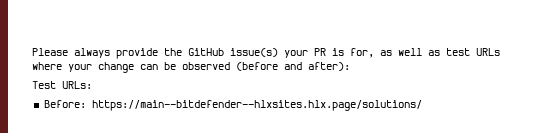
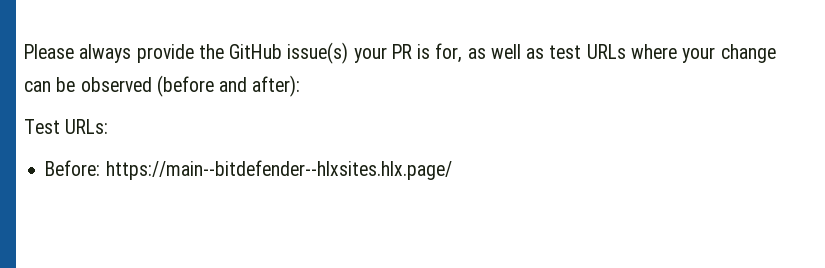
[91,100,422,111] https://main--bitdefender--hlxsites.hlx.page/solutions/ -> [105,160,452,180] https://main--bitdefender--hlxsites.hlx.page/

